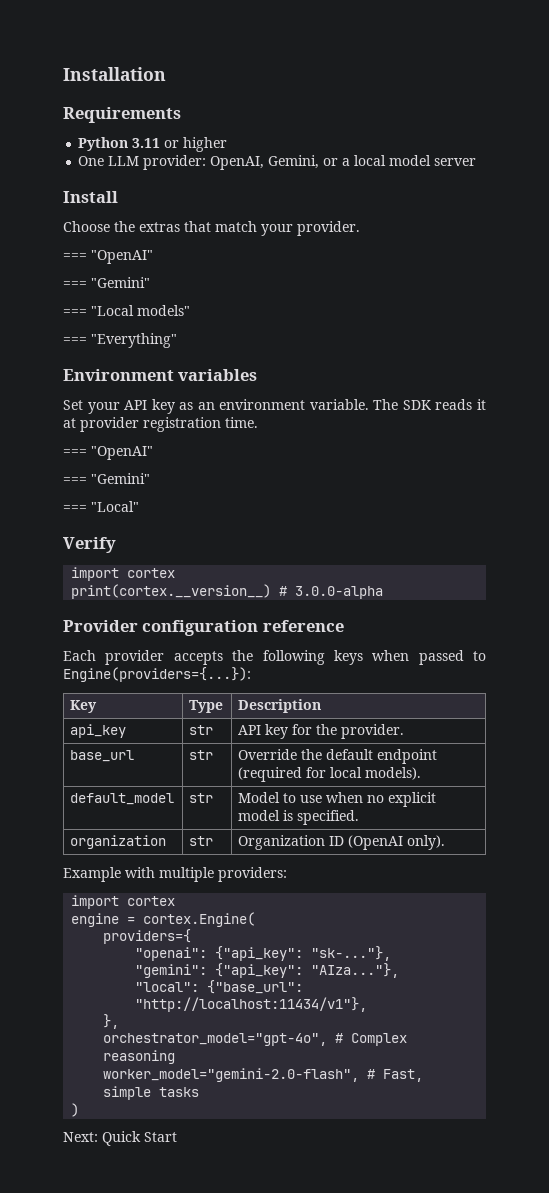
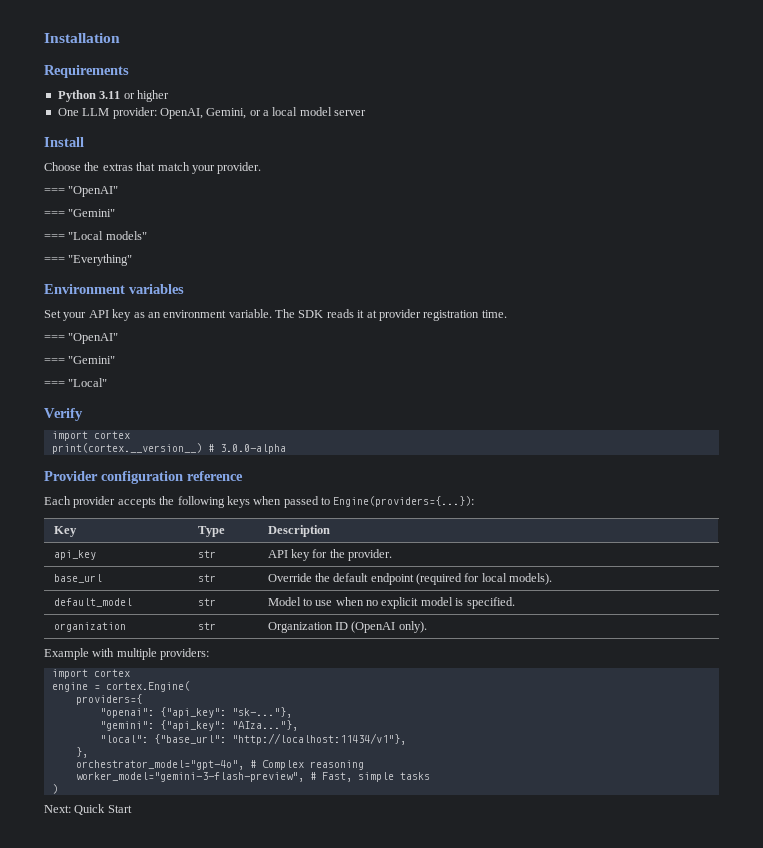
[103,1068,360,1082] worker_model="gemini-2.0-flash", -> [75,772,304,782] worker_model="gemini-3-flash-preview",

